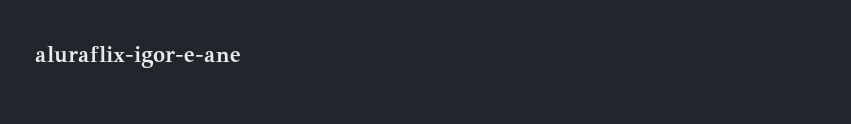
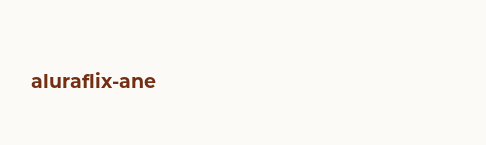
[35,46,241,68] aluraflix-igor-e-ane -> [31,72,156,88] aluraflix-ane

